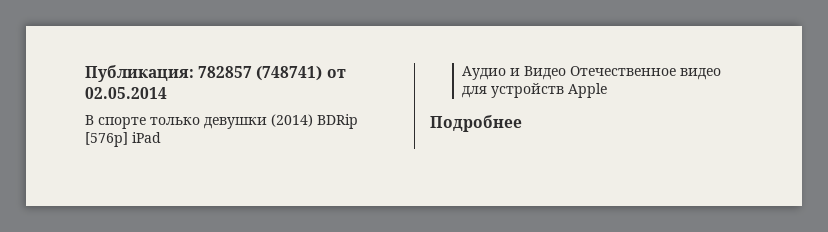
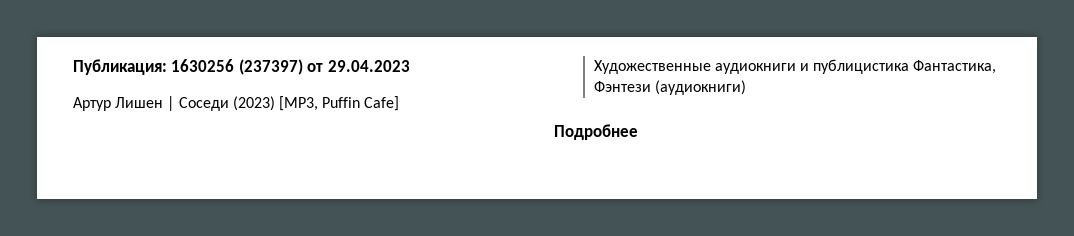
[198,66,346,81] [85,87,167,99] [85,114,358,129] [85,132,161,147] [462,66,722,80] [462,83,608,98] 782857 (748741) от 02.05.2014 // В спорте только девушки (2014) BDRip [576p] iPad // Аудио и Видео Отечественное видео для устройств Apple -> [171,59,410,75] [73,96,400,111] [593,59,997,74] [593,80,746,95] 1630256 (237397) от 29.04.2023 // Артур Лишен | Соседи (2023) [MP3, Puffin Cafe] // Художественные аудиокниги и публицистика Фантастика, Фэнтези (аудиокниги)

